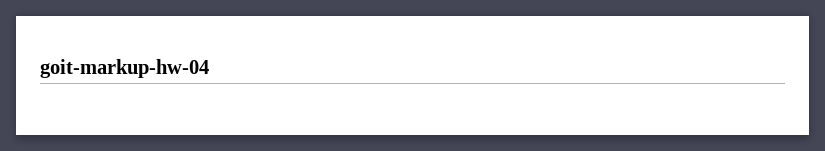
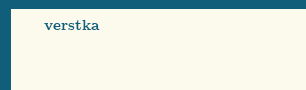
[40,59,209,78] goit-markup-hw-04 -> [44,20,100,31] verstka

